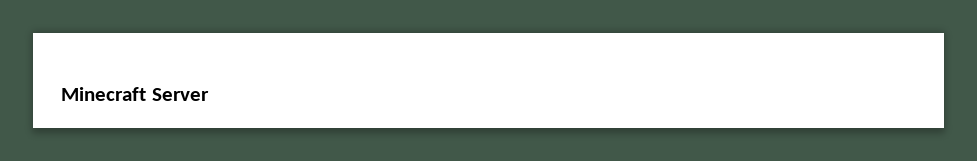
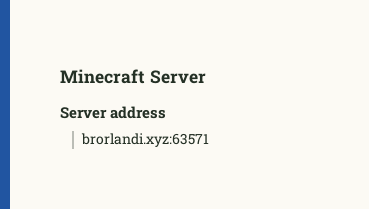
(209, 94) none -> [60,106,167,119] [81,133,210,147] // Server address // brorlandi.xyz:63571

